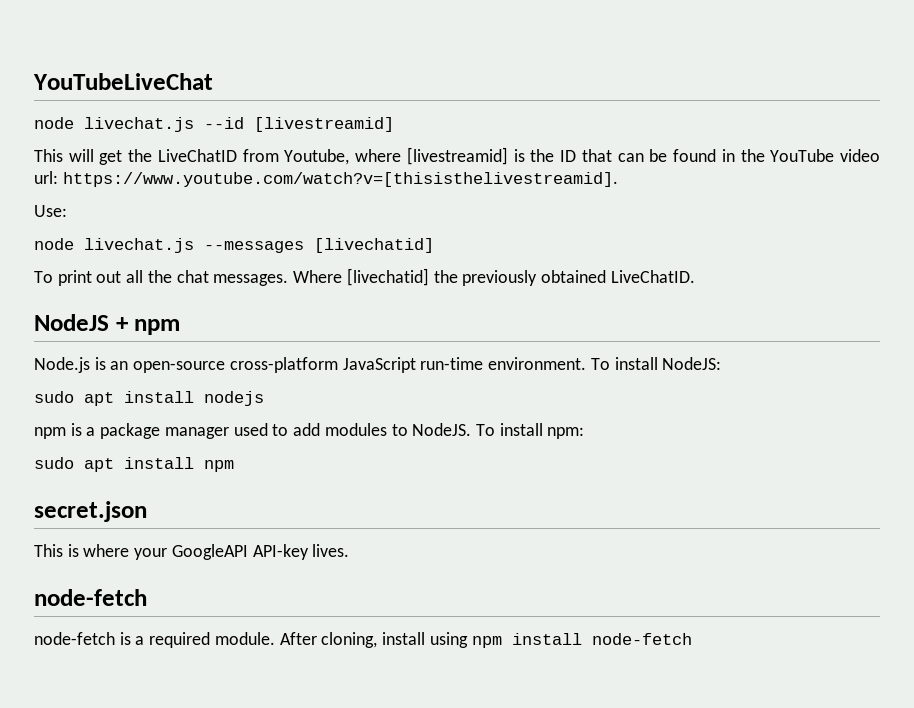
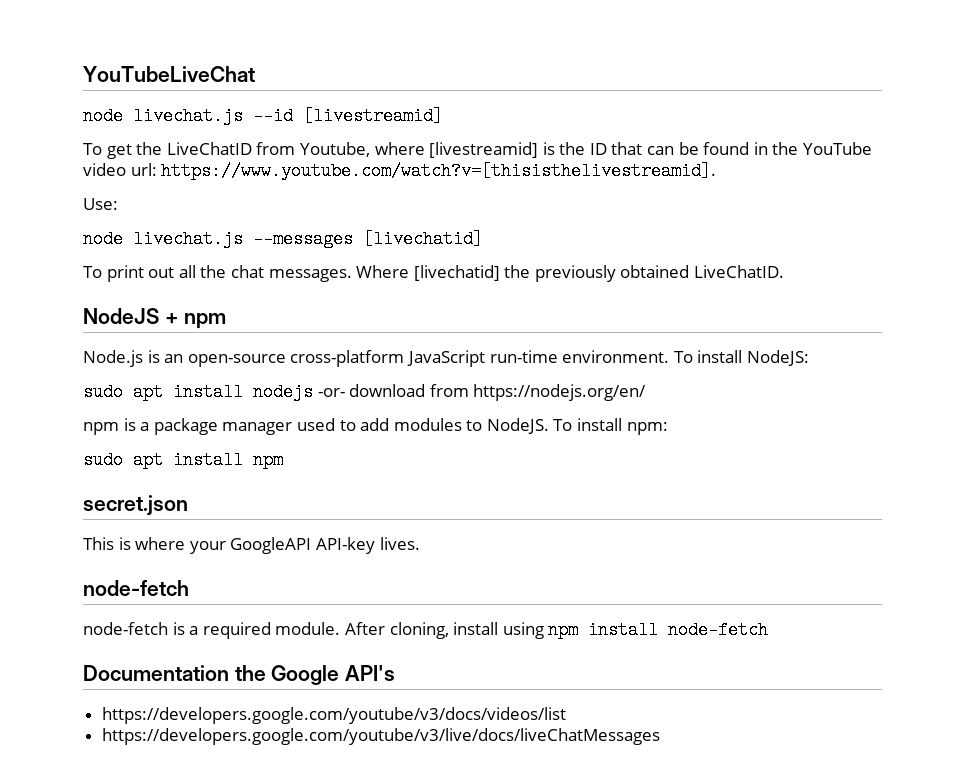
[34,149,94,162] This will -> [83,143,102,155] To
(264, 398) none -> [317,384,647,401] -or- download from https://nodejs.org/en/
(692, 639) none -> [83,665,396,685] [101,707,566,724] [101,728,660,745] // Documentation the Google API's // https://developers.google.com/youtube/v3/docs/videos/list // https://developers.google.com/youtube/v3/live/docs/liveChatMessages

